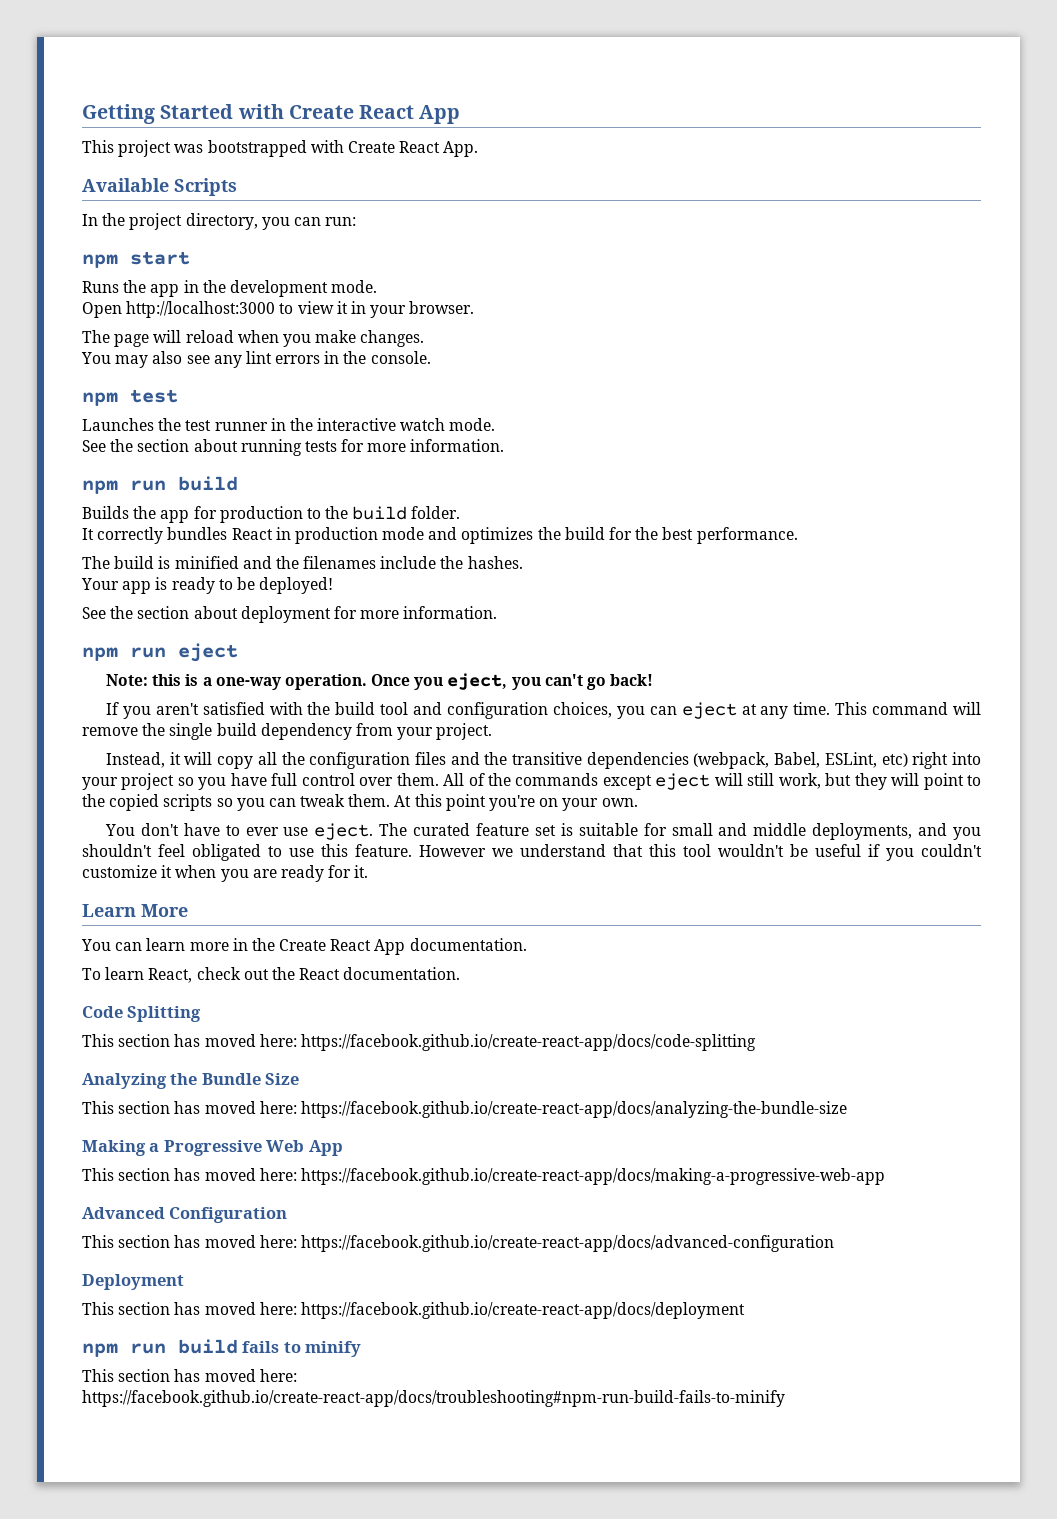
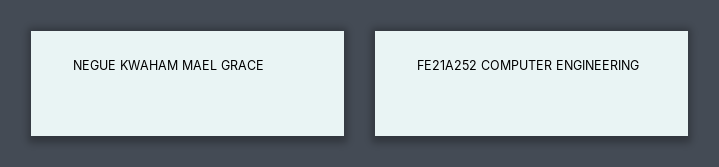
[82,104,461,124] [82,140,479,157] [82,178,237,196] [82,213,357,230] [82,251,190,268] [82,280,378,297] [82,301,475,318] [82,330,425,347] [81,351,431,368] [82,389,178,406] [82,418,496,431] [82,439,505,456] [82,476,238,494] [82,506,461,523] [82,527,798,544] [82,556,523,569] [81,577,334,594] [82,606,498,623] [82,643,238,662] [105,673,654,690] [105,702,981,719] [82,723,493,740] [105,752,981,769] [82,773,982,790] [82,794,638,811] [104,823,981,840] [82,844,982,861] [82,865,369,882] [82,904,188,917] [81,938,527,955] [82,967,461,983] [82,1006,202,1022] [82,1034,756,1051] [82,1073,300,1089] [82,1101,847,1118] [82,1140,343,1156] [82,1168,885,1185] [82,1207,288,1223] [82,1235,834,1252] [82,1274,184,1290] [82,1302,745,1319] [82,1339,362,1357] [82,1369,297,1382] [82,1390,785,1407] Getting Started with Create React App // This project was bootstrapped with Create React App. // Available Scripts // In the project directory, you can run: // npm start // Runs the app in the development mode. // Open http://localhost:3000 to view it in your browser. // The page will reload when you make changes. // You may also see any lint errors in the console. // npm test // Launches the test runner in the interactive watch mode. // See the section about running tests for more information. // npm run build // Builds the app for production to the build folder. // It correctly bundles React in production mode and optimizes the build for the best performance. // The build is minified and the filenames include the hashes. // Your app is ready to be deployed! // See the section about deployment for more information. // npm run eject // Note: this is a one-way operation. Once you eject, you can't go back! // If you aren't satisfied with the build tool and configuration choices, you can eject at any time. This command will remove the single build dependency from your project. // Instead, it will copy all the configuration files and the transitive dependencies (webpack, Babel, ESLint, etc) right into your project so you have full control over them. All of the commands except eject will still work, but they will point to the copied scripts so you can tweak them. At this point you're on your own. // You don't have to ever use eject. The curated feature set is suitable for small and middle deployments, and you shouldn't feel obligated to use this feature. However we understand that this tool wouldn't be useful if you couldn't customize it when you are ready for it. // Learn More // You can learn more in the Create React App documentation. // To learn React, check out the React documentation. // Code Splitting // This section has moved here: https://facebook.github.io/create-react-app/docs/code-splitting // Analyzing the Bundle Size // This section has moved here: https://facebook.github.io/create-react-app/docs/analyzing-the-bundle-size // Making a Progressive Web App // This section has moved here: https://facebook.github.io/create-react-app/docs/making-a-progressive-web-app // Advanced Configuration // This section has moved here: https://facebook.github.io/create-react-app/docs/advanced-configuration // Deployment // This section has moved here: https://facebook.github.io/create-react-app/docs/deployment // npm run build fails to minify // This section has moved here: https://facebook.github.io/create-react-app/docs/troubleshooting#npm-run-build-fails-to-minify -> [73,60,639,70] NEGUE KWAHAM MAEL GRACE FE21A252 COMPUTER ENGINEERING

